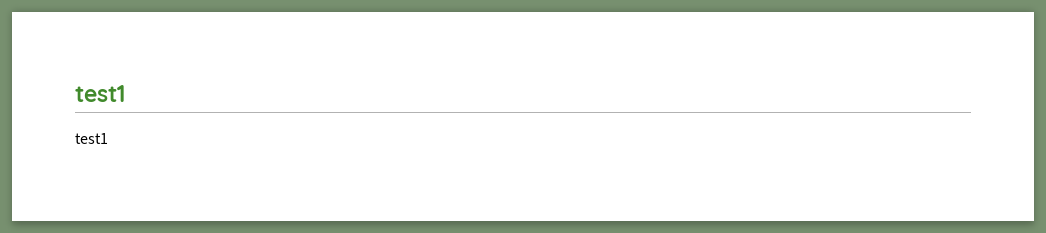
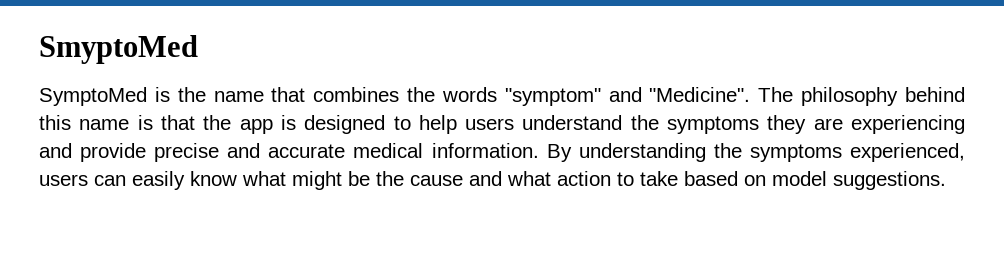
[75,85,125,102] [75,133,108,144] test1 // test1 -> [39,35,198,64] [39,87,965,106] [39,115,965,134] [39,143,965,162] [39,171,946,190] SmyptoMed // SymptoMed is the name that combines the words "symptom" and "Medicine". The philosophy behind this name is that the app is designed to help users understand the symptoms they are experiencing and provide precise and accurate medical information. By understanding the symptoms experienced, users can easily know what might be the cause and what action to take based on model suggestions.

